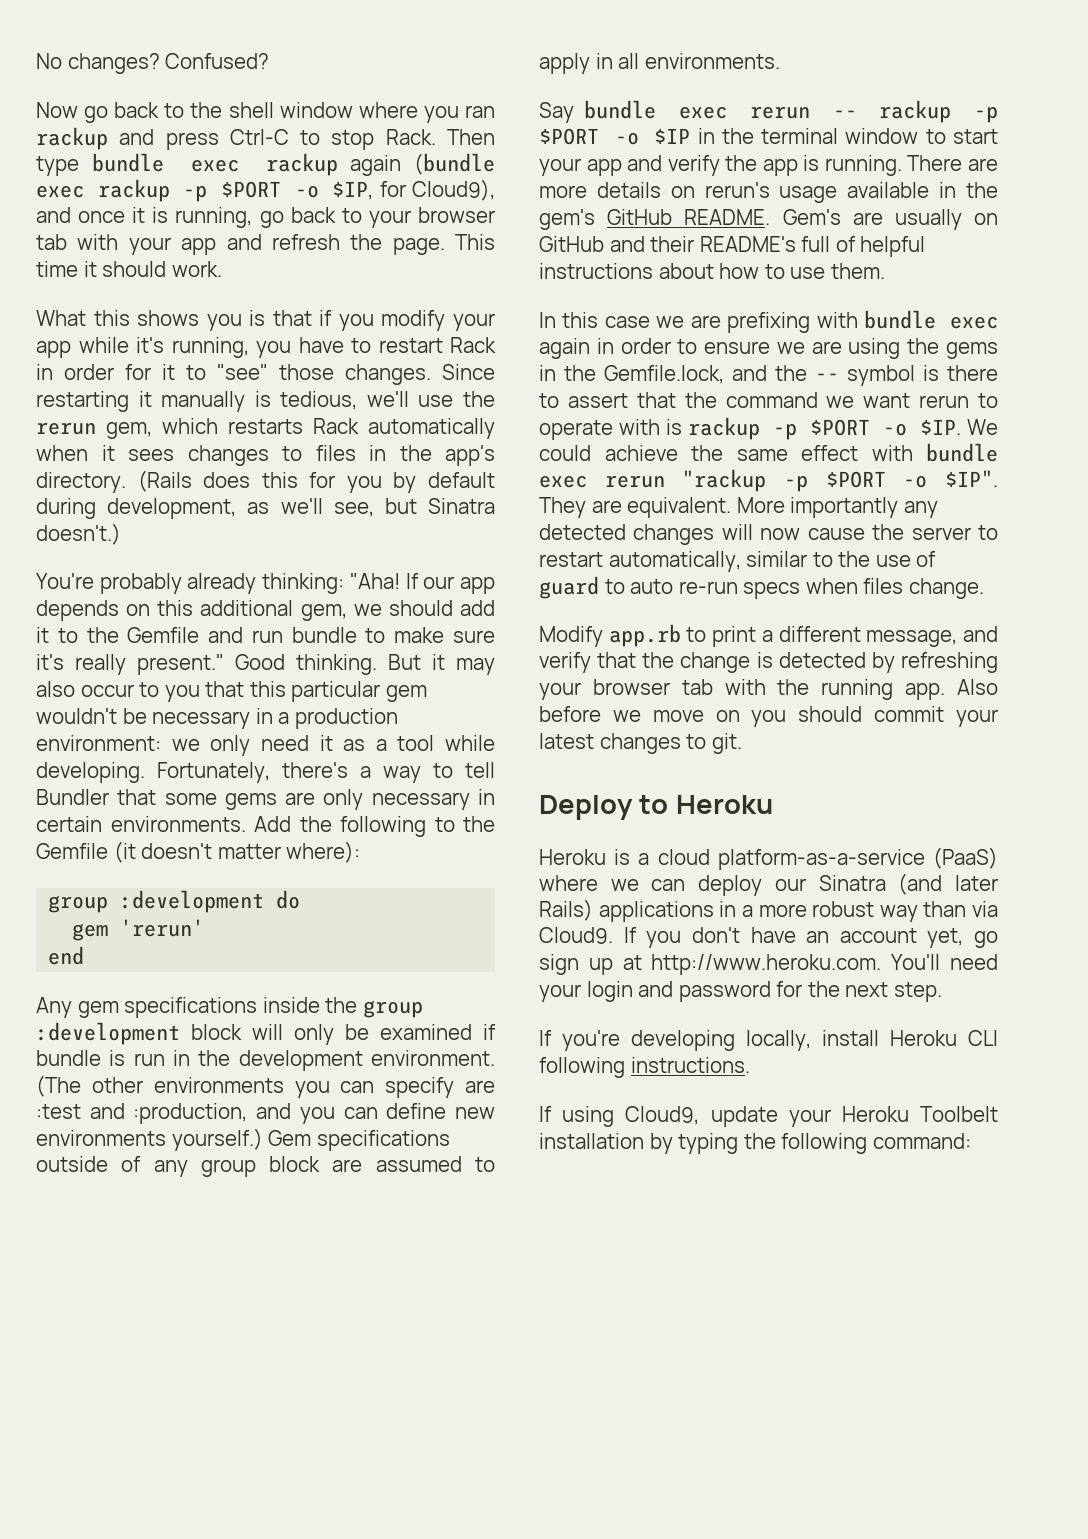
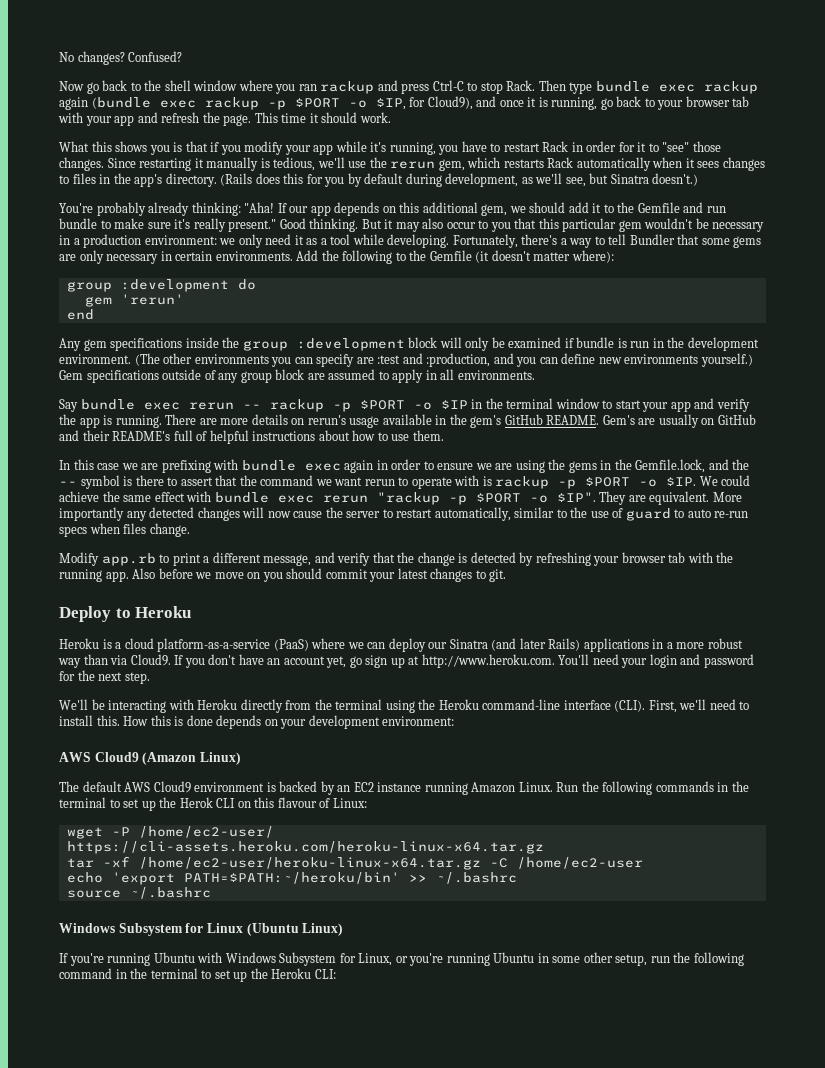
[539,1030,998,1051] [539,1057,750,1078] [539,1106,998,1127] [539,1133,971,1154] If you're developing locally, install Heroku CLI following instructions. // If using Cloud9, update your Heroku Toolbelt installation by typing the following command: -> [59,699,750,713] [59,715,455,729] [59,752,241,765] [59,781,749,795] [59,797,367,811] [66,826,274,839] [66,841,544,854] [66,856,643,870] [66,872,517,885] [66,887,211,899] [59,923,344,936] [59,952,744,966] [59,968,336,982] We'll be interacting with Heroku directly from the terminal using the Heroku command-line interface (CLI). First, we'll need to install this. How this is done depends on your development environment: // AWS Cloud9 (Amazon Linux) // The default AWS Cloud9 environment is backed by an EC2 instance running Amazon Linux. Run the following commands in the terminal to set up the Herok CLI on this flavour of Linux: // wget -P /home/ec2-user/ https://cli-assets.heroku.com/heroku-linux-x64.tar.gz // tar -xf /home/ec2-user/heroku-linux-x64.tar.gz -C /home/ec2-user // echo 'export PATH=$PATH:~/heroku/bin' >> ~/.bashrc // source ~/.bashrc // Windows Subsystem for Linux (Ubuntu Linux) // If you're running Ubuntu with Windows Subsystem for Linux, or you're running Ubuntu in some other setup, run the following command in the terminal to set up the Heroku CLI:

